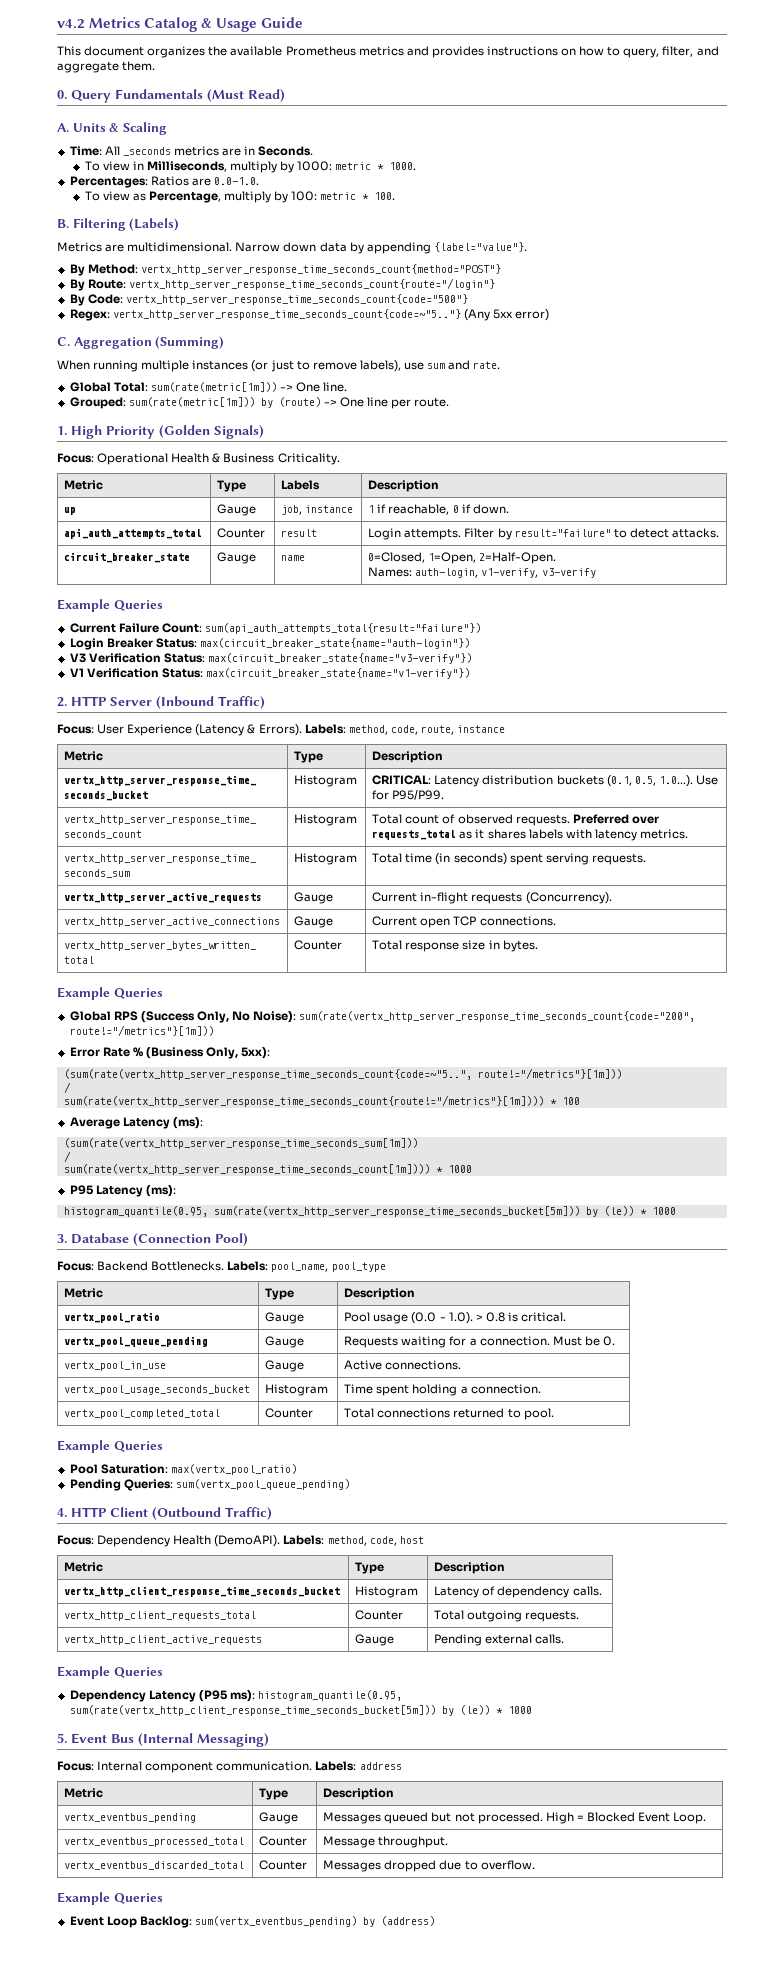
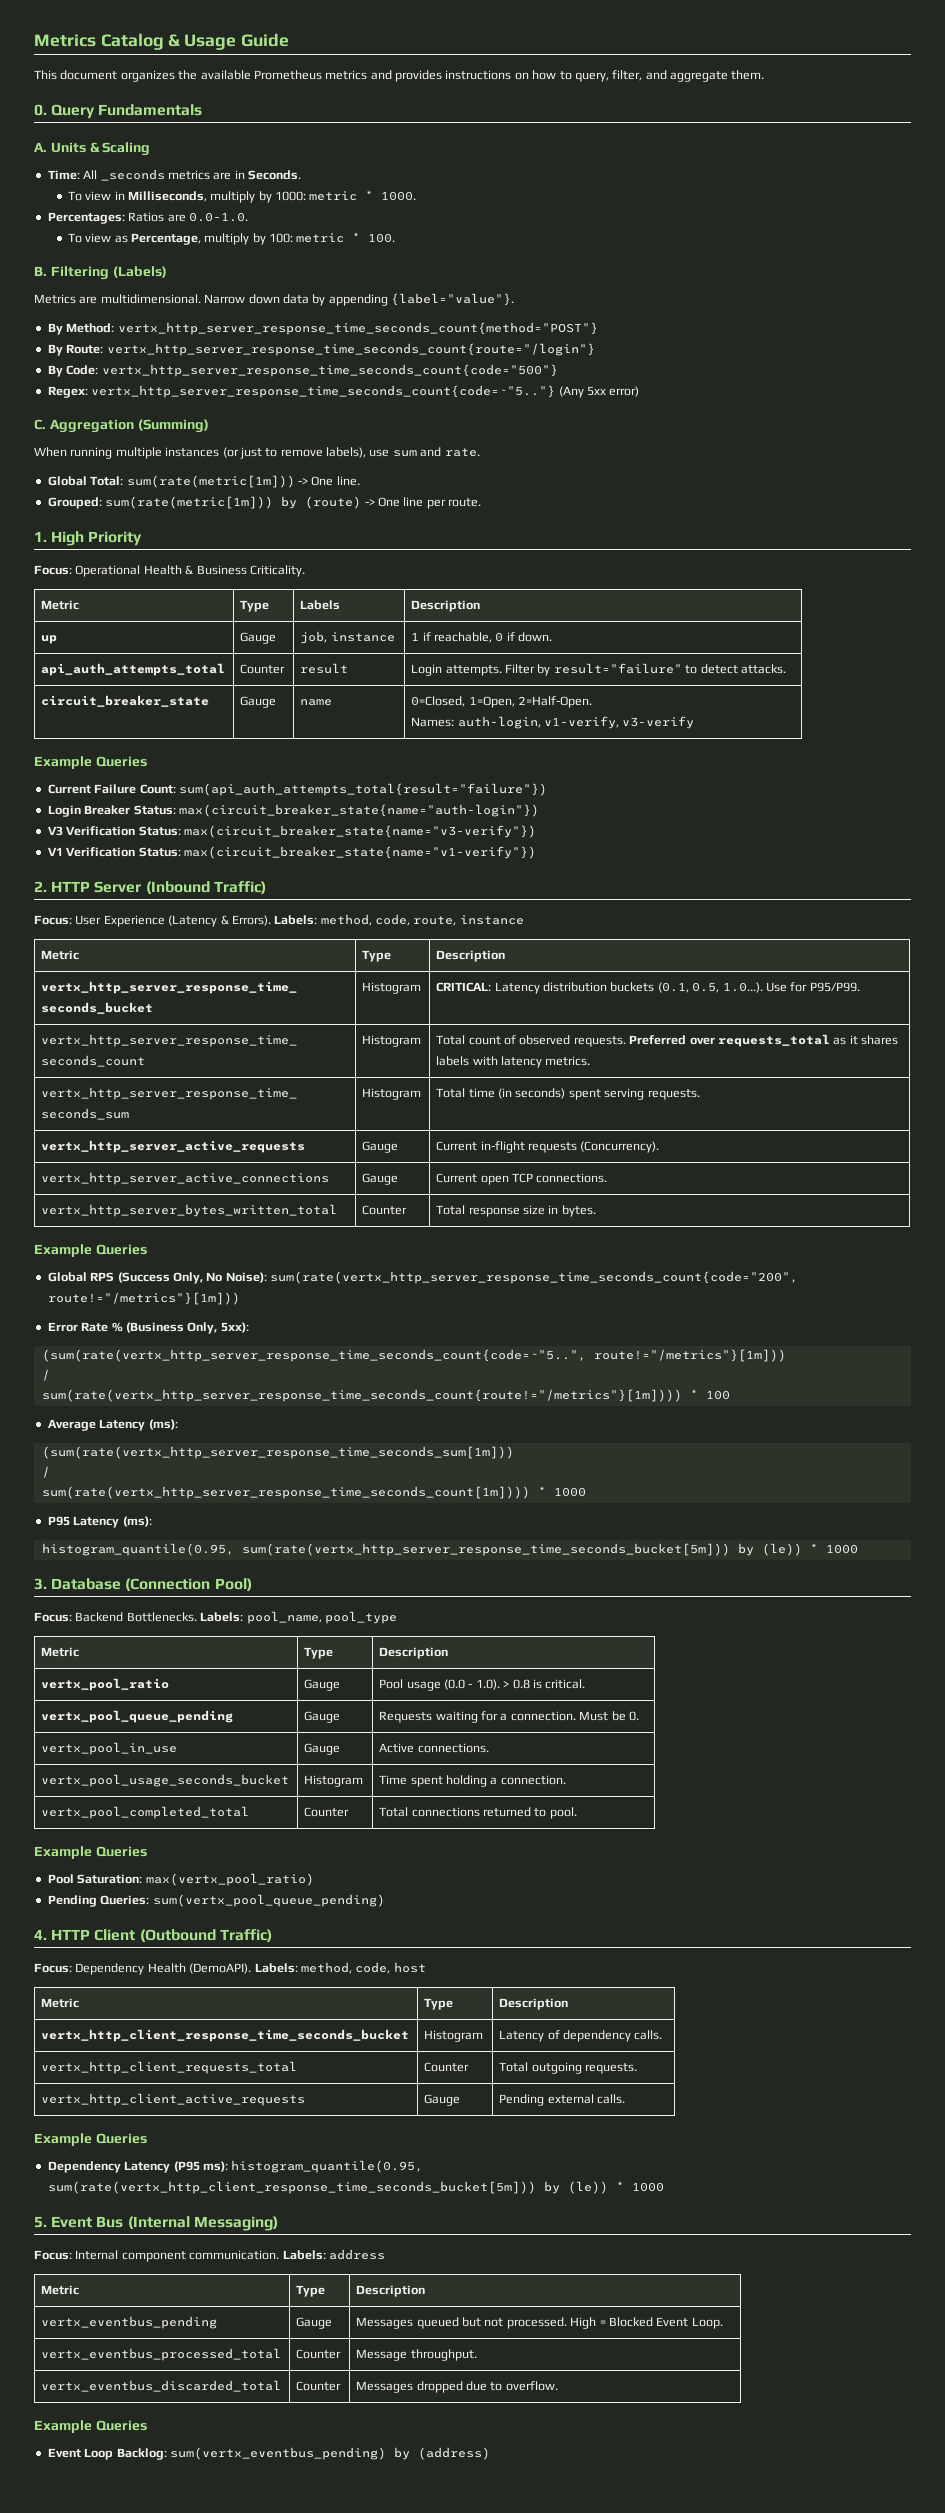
[57,19,85,29] v4.2 -> (34, 40) none
[207,89,285,102] (Must Read) -> (203, 110) none
[159,425,264,439] (Golden Signals) -> (143, 538) none

